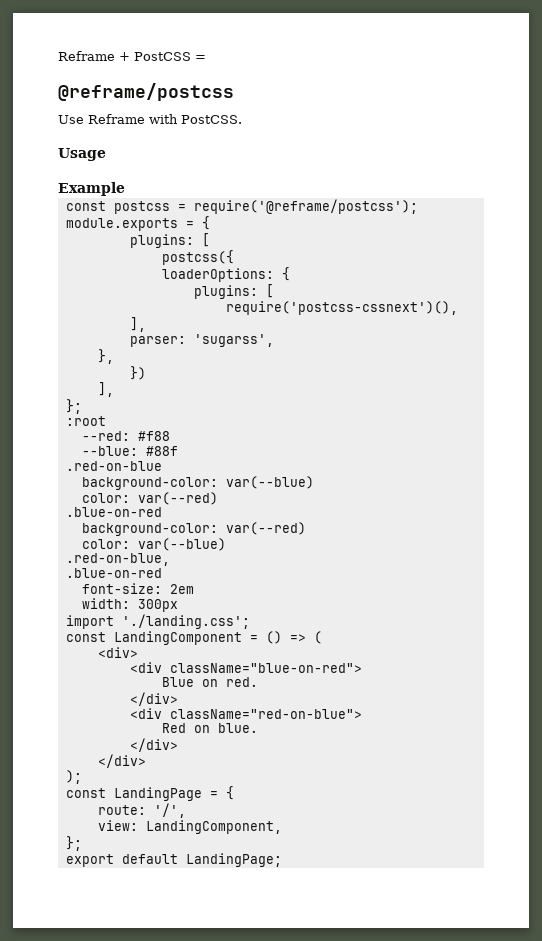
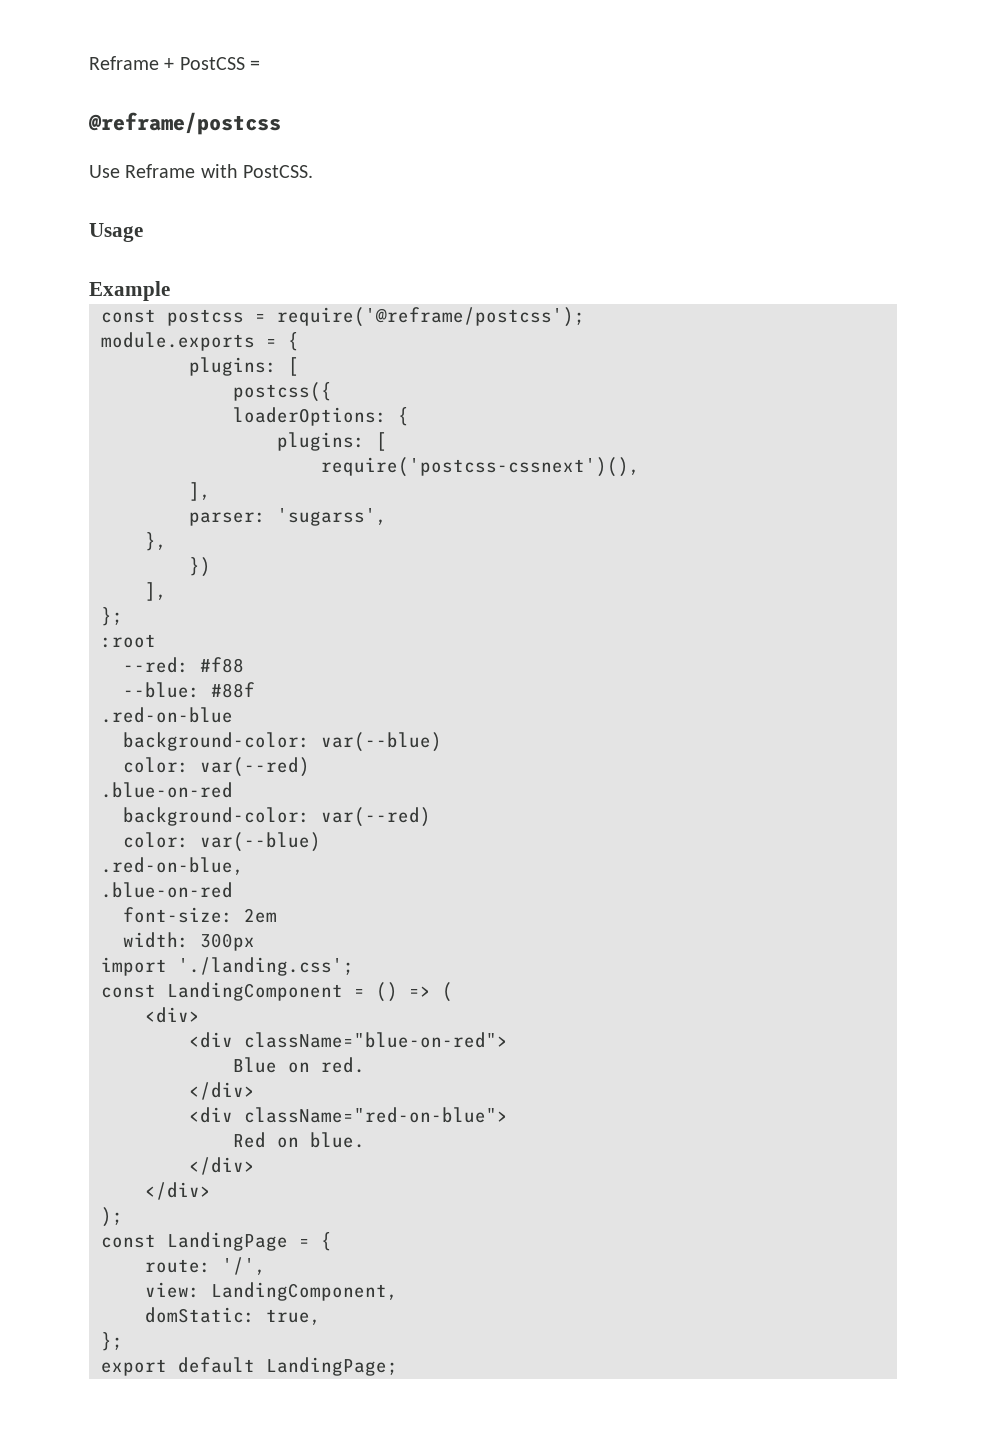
(282, 827) none -> [145,1307,321,1325] // domStatic: true,

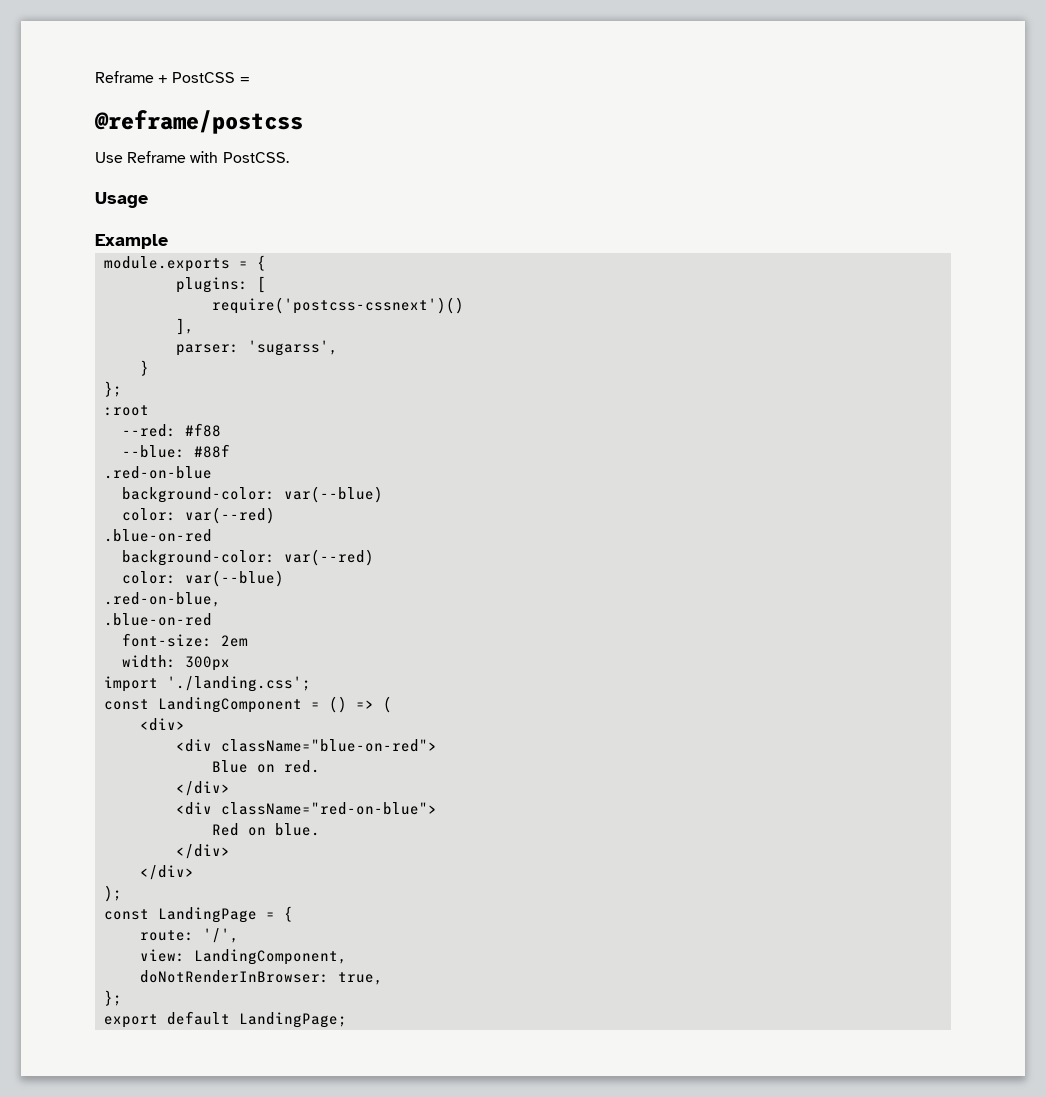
[101,307,585,327] // const postcss = require('@reframe/postcss'); -> (168, 241) none
[233,382,332,402] [233,407,409,426] [277,432,387,451] [321,457,640,477] postcss({ // loaderOptions: { // plugins: [ // require('postcss-cssnext')(), -> [212,297,465,314] require('postcss-cssnext')()
[145,532,167,551] [189,557,211,577] [145,582,167,601] }, // }) // ], -> [140,360,150,376] }
[145,1307,255,1323] domStatic: -> [140,970,330,983] doNotRenderInBrowser:

